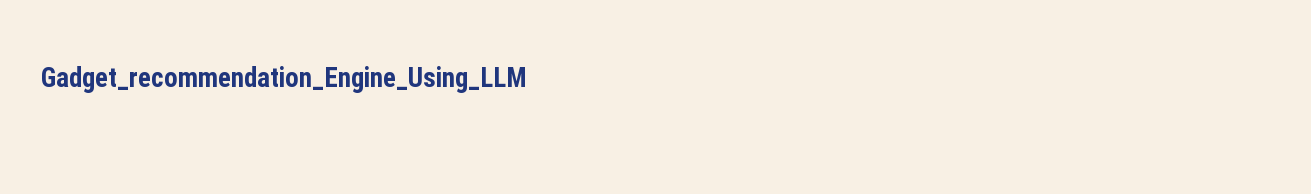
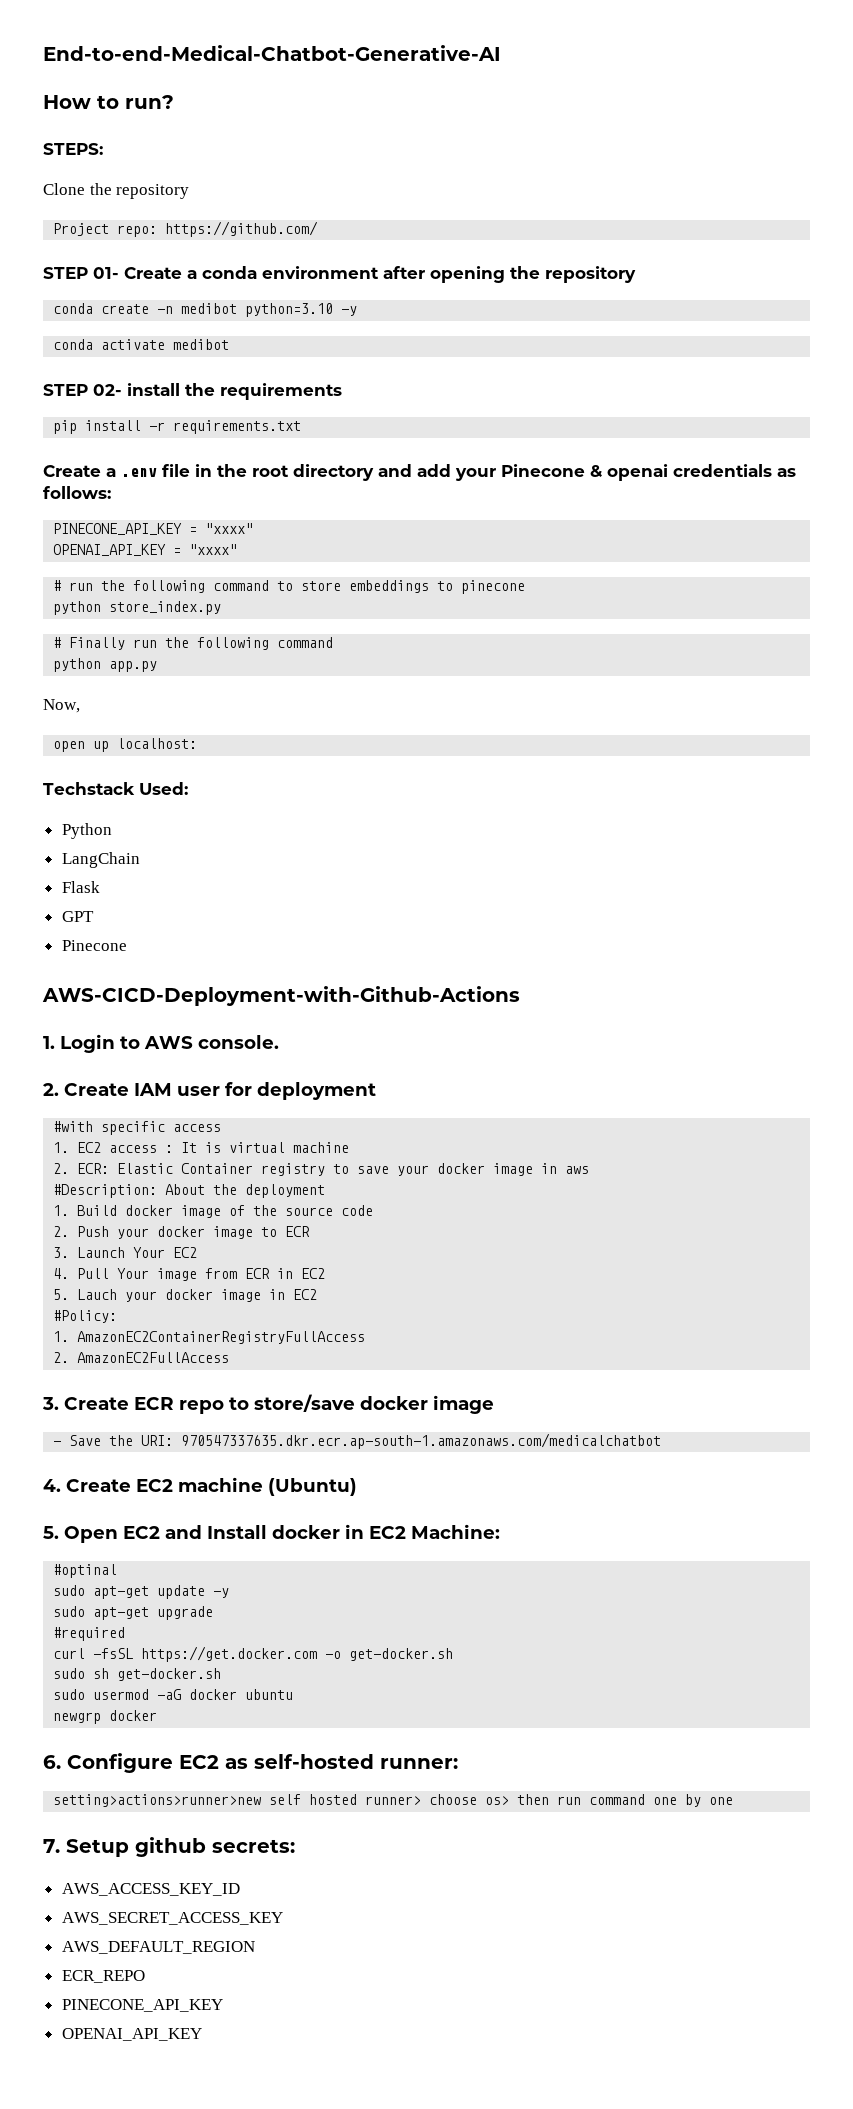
[41,66,527,93] Gadget_recommendation_Engine_Using_LLM -> [43,45,501,61] [43,95,174,109] [43,143,103,155] [43,183,190,199] [53,221,319,237] [43,266,636,283] [53,303,358,317] [53,339,230,350] [43,383,342,400] [53,420,302,434] [43,464,796,481] [43,486,111,499] [53,523,254,535] [53,544,238,556] [53,580,526,594] [53,601,222,615] [53,637,334,650] [53,658,158,672] [43,699,80,713] [53,738,198,752] [43,782,188,795] [61,823,112,839] [61,852,140,868] [61,881,100,893] [61,911,94,922] [61,940,127,951] [42,986,520,1006] [43,1034,279,1053] [43,1082,376,1100] [53,1121,222,1135] [53,1142,350,1153] [53,1163,590,1176] [53,1184,326,1198] [53,1205,374,1218] [53,1226,311,1239] [53,1247,198,1258] [53,1268,326,1281] [53,1289,318,1302] [53,1310,118,1323] [53,1331,366,1344] [53,1352,230,1363] [42,1394,494,1414] [53,1433,662,1449] [43,1477,357,1496] [43,1524,500,1543] [53,1564,118,1578] [53,1585,230,1599] [53,1606,214,1620] [53,1627,126,1641] [53,1646,454,1662] [53,1668,222,1681] [53,1689,294,1700] [53,1710,158,1724] [43,1753,458,1773] [53,1794,734,1807] [43,1837,295,1857] [61,1883,240,1896] [61,1912,283,1925] [61,1941,255,1954] [61,1970,145,1983] [61,1999,223,2012] [61,2028,202,2041] End-to-end-Medical-Chatbot-Generative-AI // How to run? // STEPS: // Clone the repository // Project repo: https://github.com/ // STEP 01- Create a conda environment after opening the repository // conda create -n medibot python=3.10 -y // conda activate medibot // STEP 02- install the requirements // pip install -r requirements.txt // Create a .env file in the root directory and add your Pinecone & openai credentials as follows: // PINECONE_API_KEY = "xxxx" // OPENAI_API_KEY = "xxxx" // # run the following command to store embeddings to pinecone // python store_index.py // # Finally run the following command // python app.py // Now, // open up localhost: // Techstack Used: // Python // LangChain // Flask // GPT // Pinecone // AWS-CICD-Deployment-with-Github-Actions // 1. Login to AWS console. // 2. Create IAM user for deployment // #with specific access // 1. EC2 access : It is virtual machine // 2. ECR: Elastic Container registry to save your docker image in aws // #Description: About the deployment // 1. Build docker image of the source code // 2. Push your docker image to ECR // 3. Launch Your EC2 // 4. Pull Your image from ECR in EC2 // 5. Lauch your docker image in EC2 // #Policy: // 1. AmazonEC2ContainerRegistryFullAccess // 2. AmazonEC2FullAccess // 3. Create ECR repo to store/save docker image // - Save the URI: 970547337635.dkr.ecr.ap-south-1.amazonaws.com/medicalchatbot // 4. Create EC2 machine (Ubuntu) // 5. Open EC2 and Install docker in EC2 Machine: // #optinal // sudo apt-get update -y // sudo apt-get upgrade // #required // curl -fsSL https://get.docker.com -o get-docker.sh // sudo sh get-docker.sh // sudo usermod -aG docker ubuntu // newgrp docker // 6. Configure EC2 as self-hosted runner: // setting>actions>runner>new self hosted runner> choose os> then run command one by one // 7. Setup github secrets: // AWS_ACCESS_KEY_ID // AWS_SECRET_ACCESS_KEY // AWS_DEFAULT_REGION // ECR_REPO // PINECONE_API_KEY // OPENAI_API_KEY

